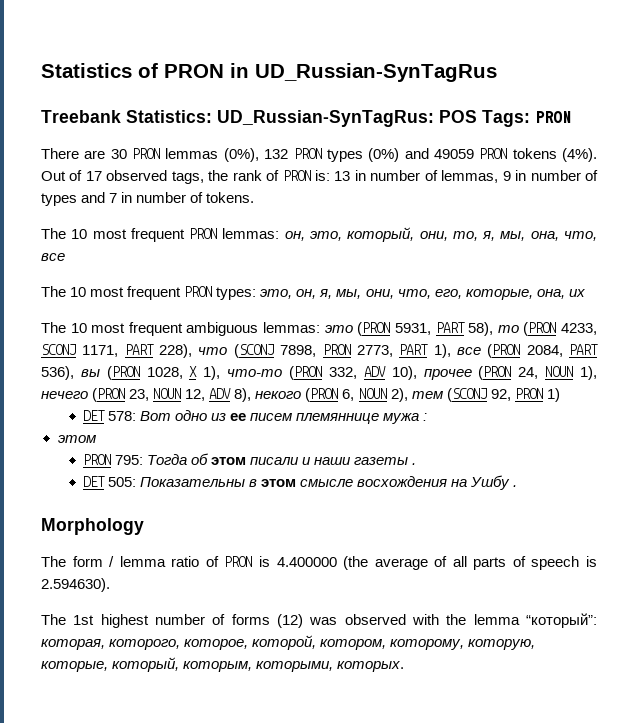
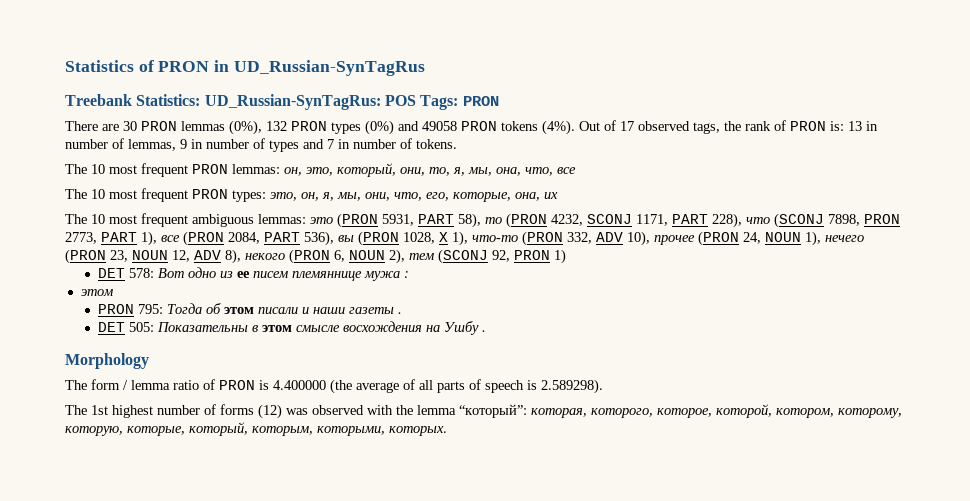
[433,149,474,159] 49059 -> [422,121,457,131] 49058
[561,323,598,335] 4233, -> [551,214,583,226] 4232,
[41,578,110,592] 2.594630). -> [541,379,603,394] 2.589298).

